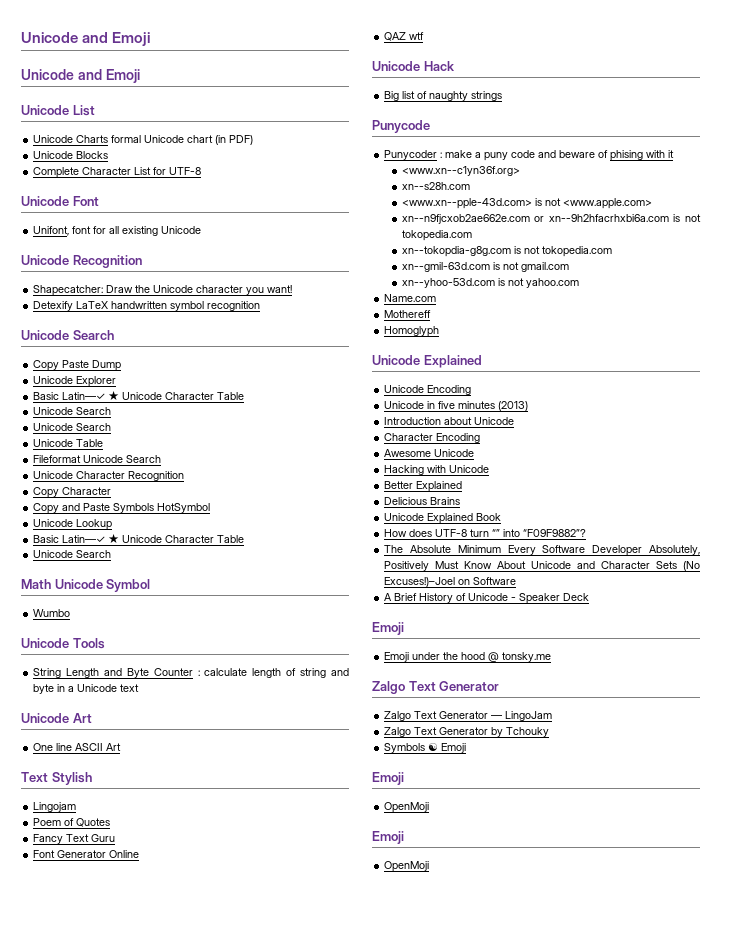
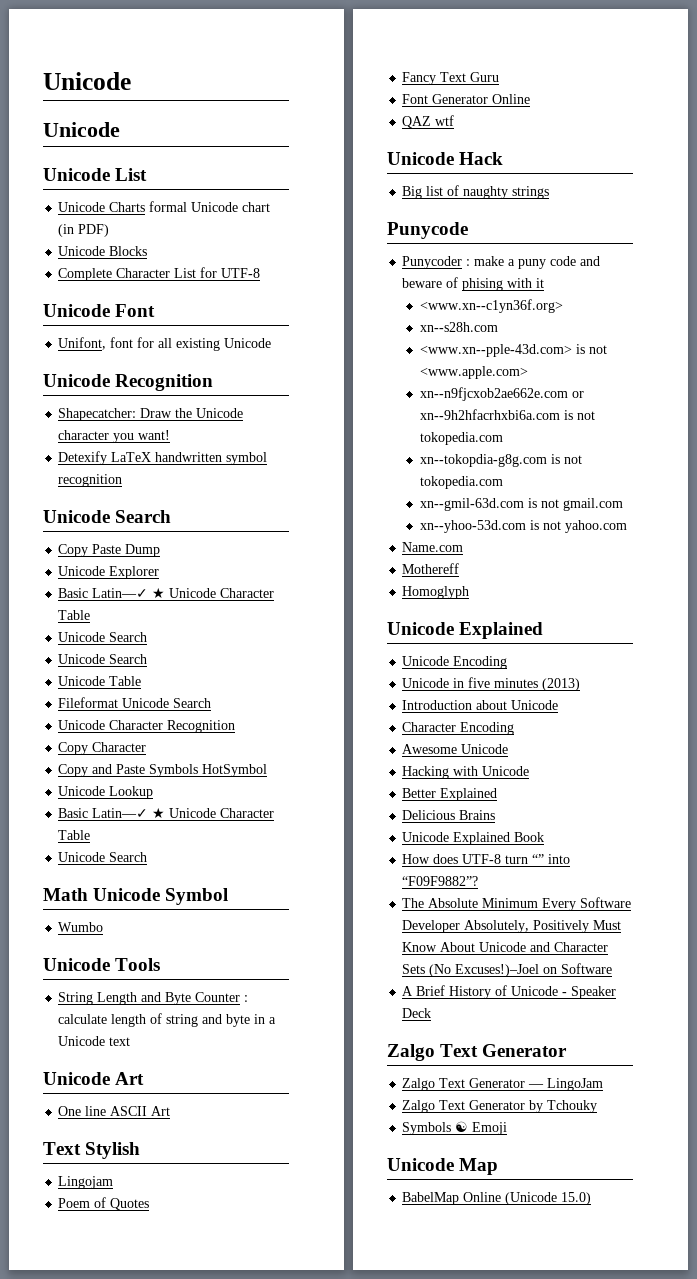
[21,32,151,46] [21,69,140,83] Unicode and Emoji // Unicode and Emoji -> [43,72,131,90] [43,122,120,137] Unicode // Unicode
[372,622,404,635] [384,652,552,662] // Emoji // Emoji under the hood @ tonsky.me -> (432, 1013) none
[372,772,404,785] [384,802,430,813] [372,831,404,844] [384,861,430,872] Emoji // OpenMoji // Emoji // OpenMoji -> [387,1158,499,1175] [402,1192,592,1205] Unicode Map // BabelMap Online (Unicode 15.0)

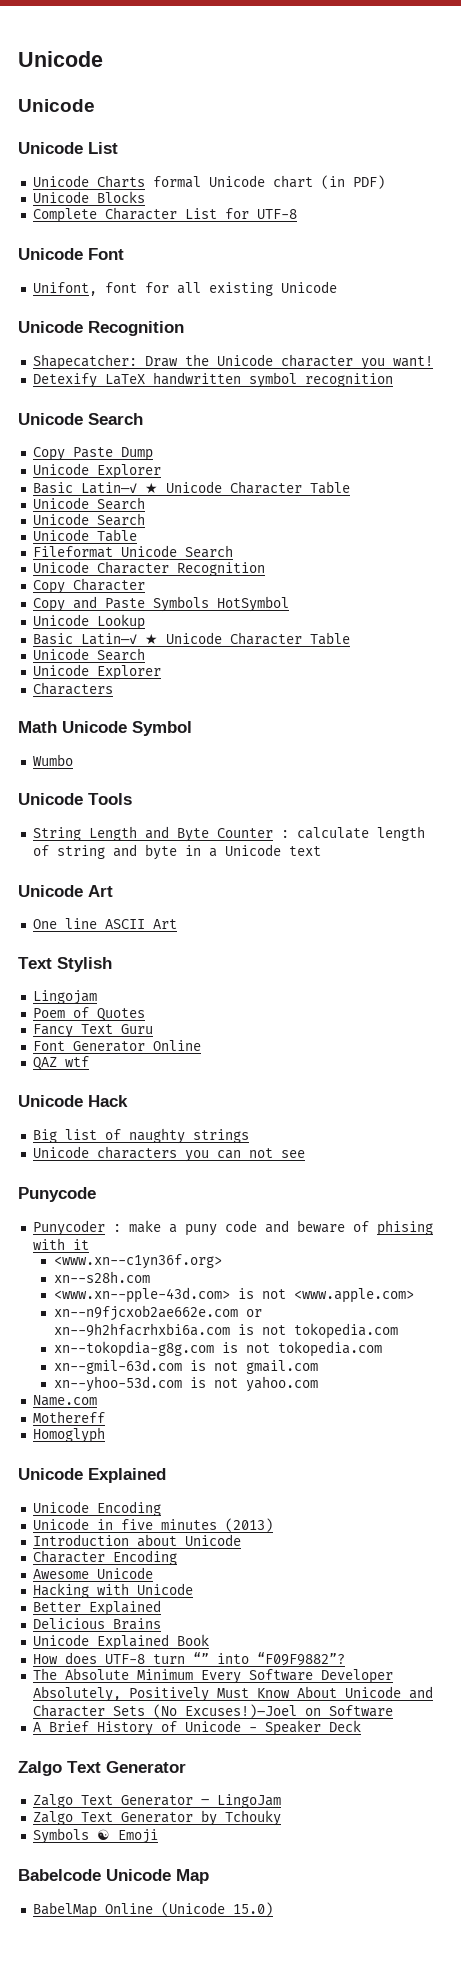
(148, 857) none -> [32,664,161,680] [32,682,113,695] // Unicode Explorer // Characters
(550, 192) none -> [32,1146,305,1162] // Unicode characters you can not see
(508, 1128) none -> [18,1869,101,1881] Babelcode

